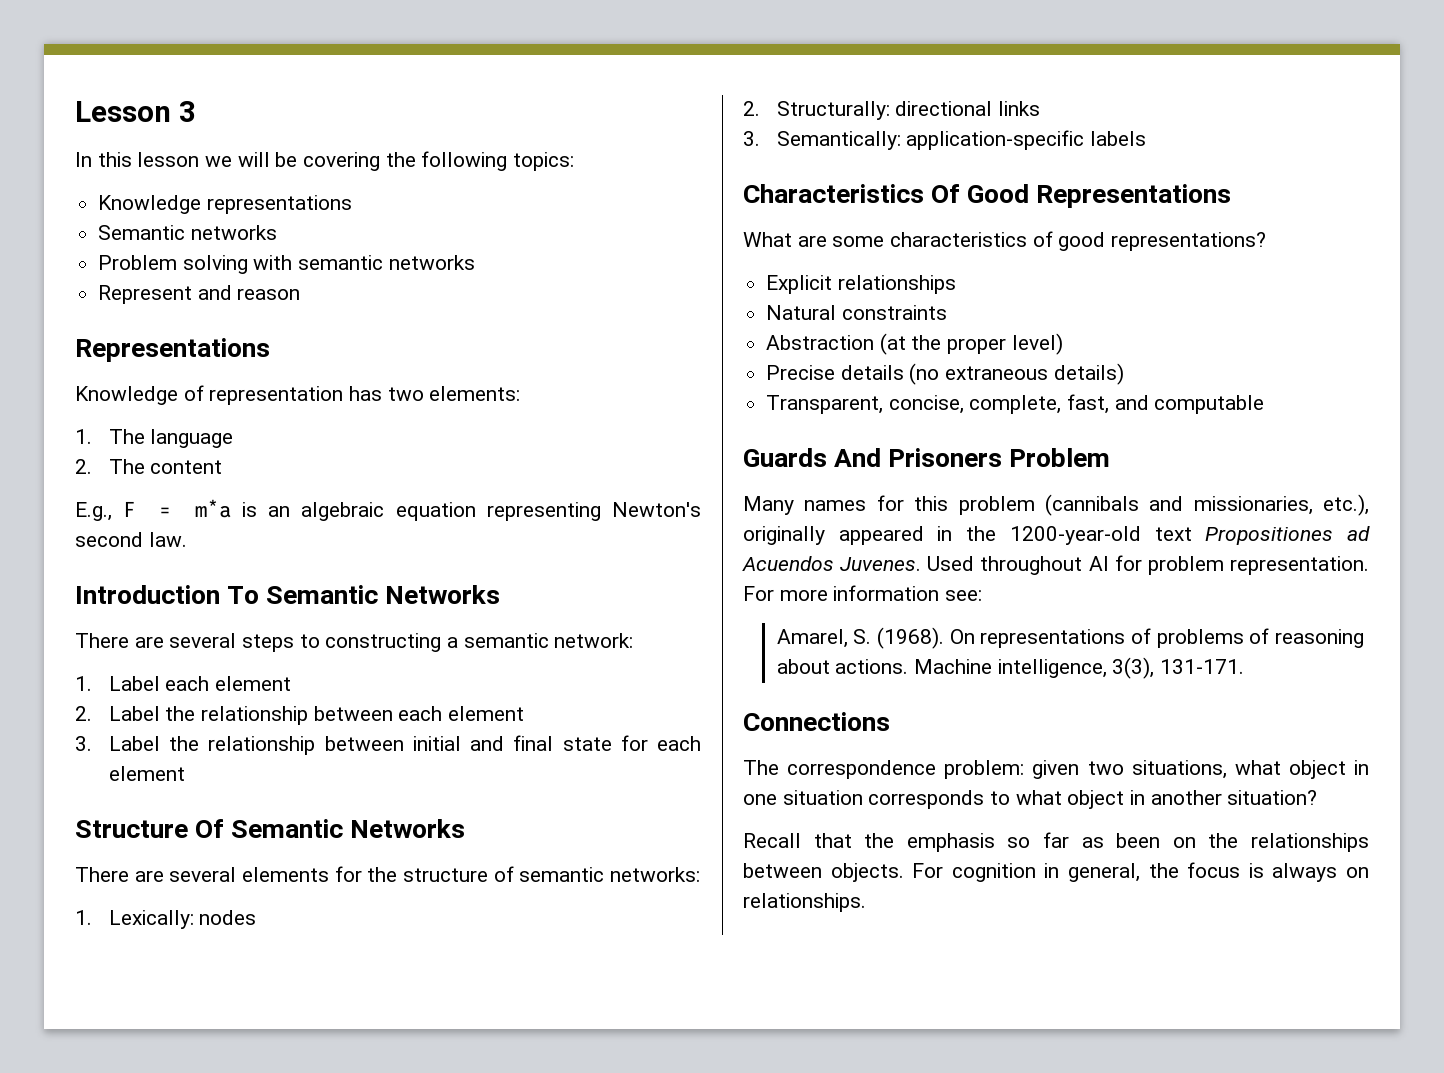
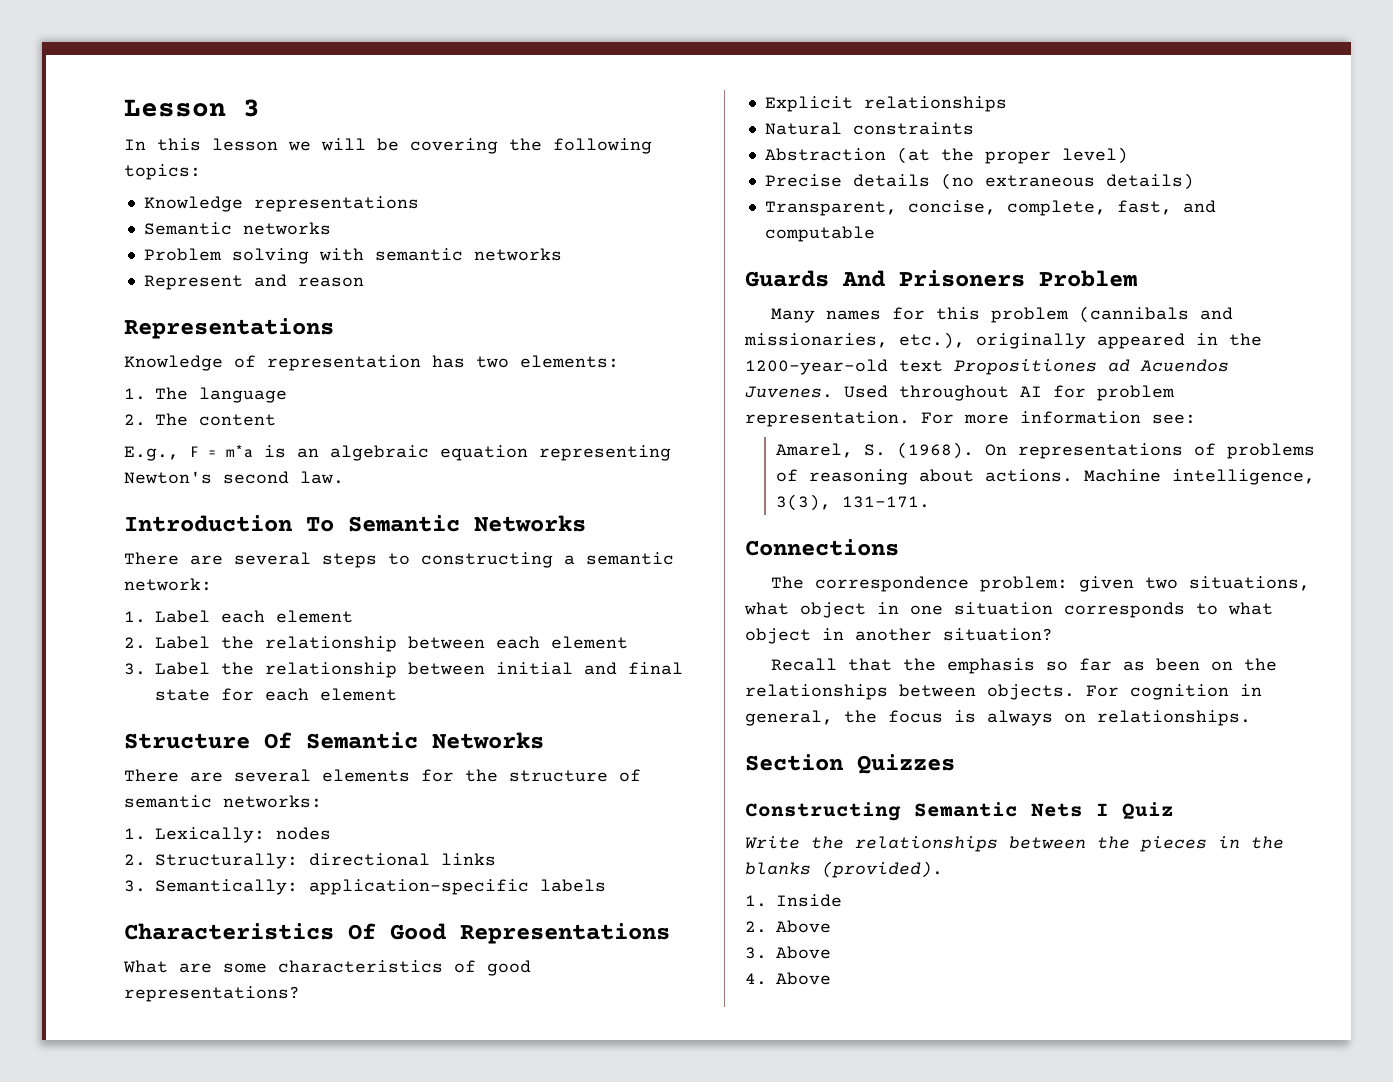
(866, 902) none -> [745,754,955,774] [745,802,1174,821] [745,836,1284,852] [745,861,943,878] [745,894,843,907] [745,920,832,933] [745,946,832,959] [745,972,832,985] // Section Quizzes // Constructing Semantic Nets I Quiz // Write the relationships between the pieces in the blanks (provided). // 1. Inside // 2. Above // 3. Above // 4. Above

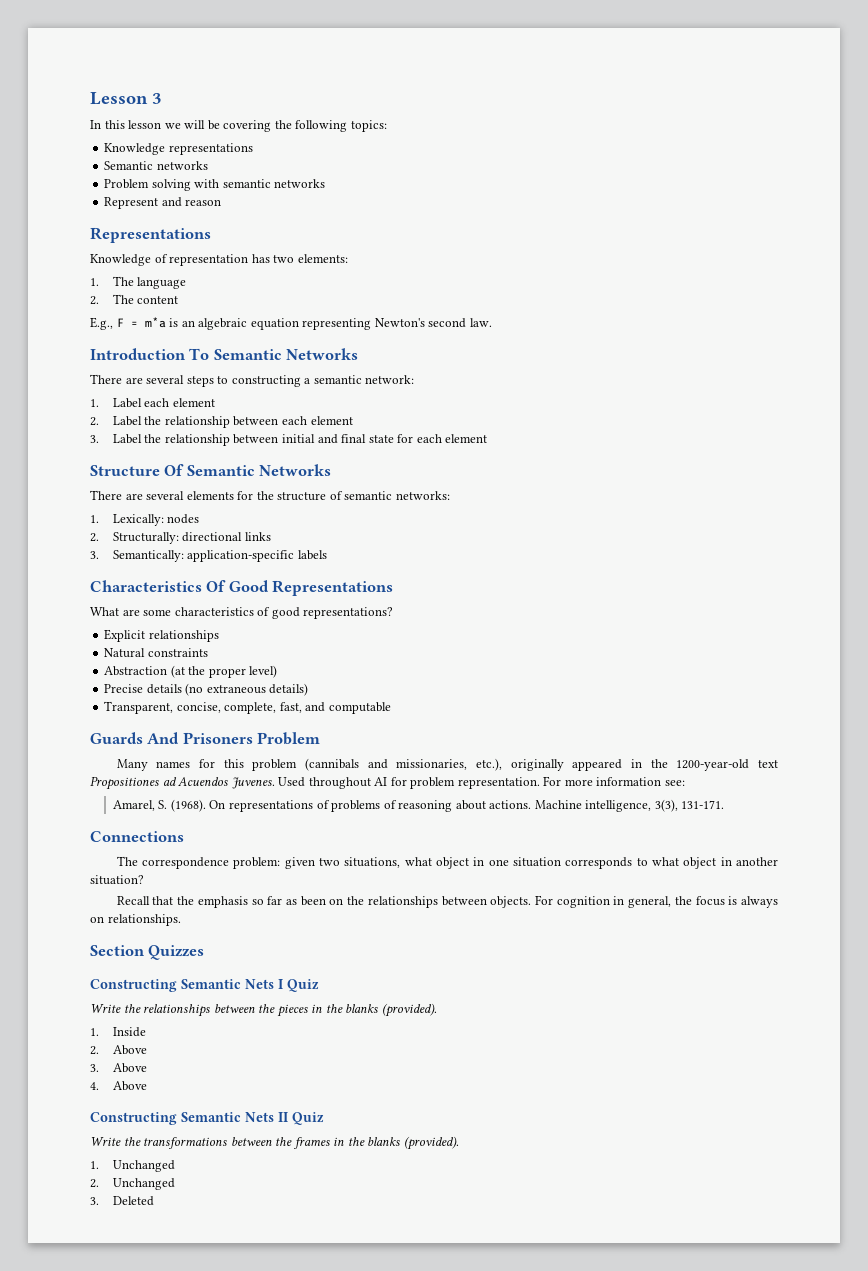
(832, 978) none -> [90,1112,324,1125] [90,1136,459,1150] [90,1160,175,1172] [90,1178,175,1190] [90,1196,154,1206] // Constructing Semantic Nets II Quiz // Write the transformations between the frames in the blanks (provided). // 1. Unchanged // 2. Unchanged // 3. Deleted

